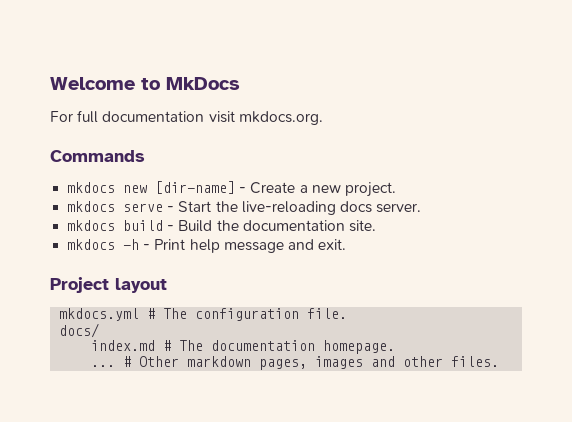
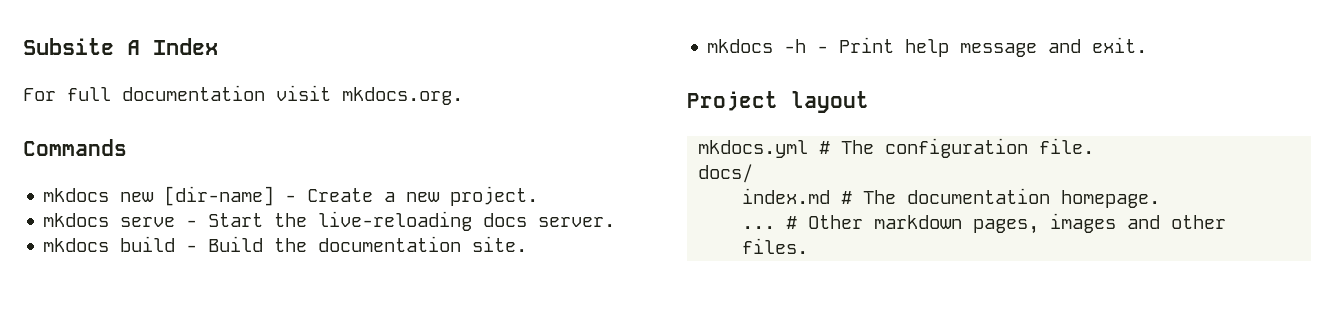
[50,77,240,90] Welcome to MkDocs -> [23,38,218,55] Subsite A Index

